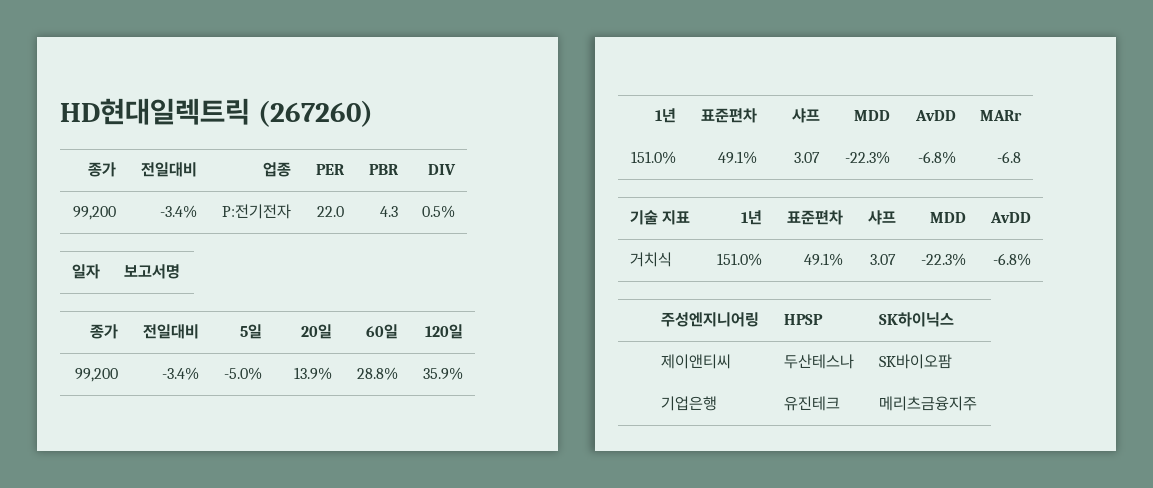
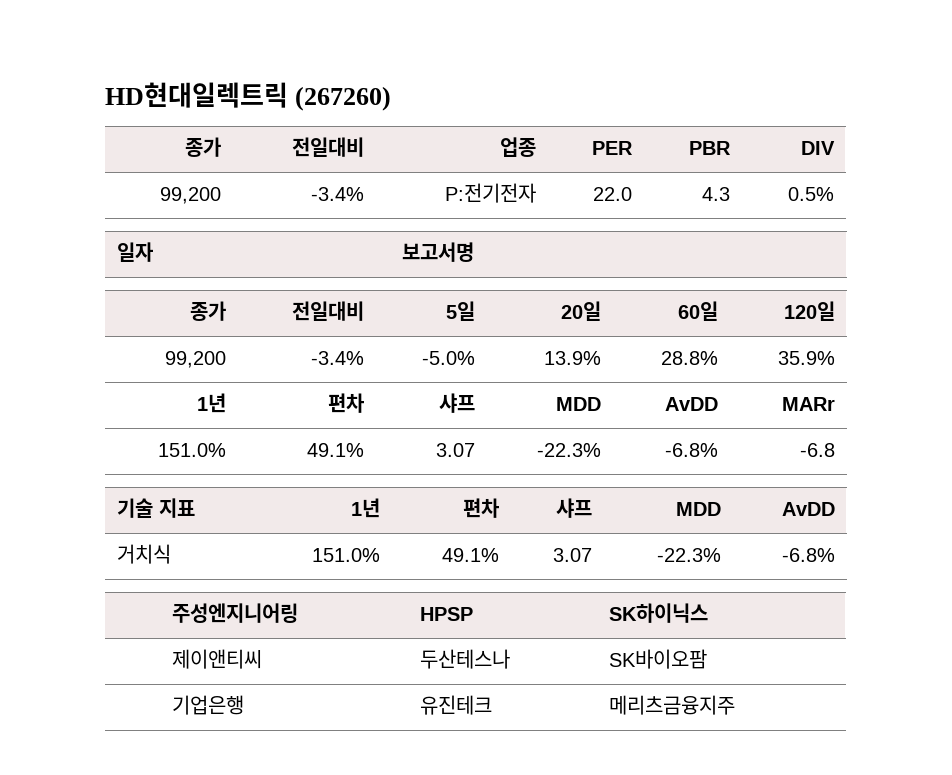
[701,108,758,123] 표준편차 -> [328,393,365,413] 편차
[787,210,844,225] 표준편차 -> [463,498,500,518] 편차

